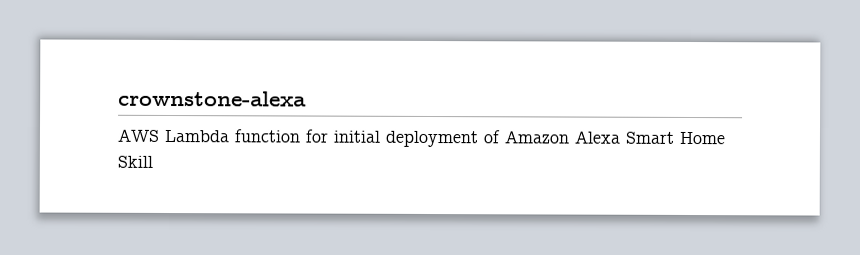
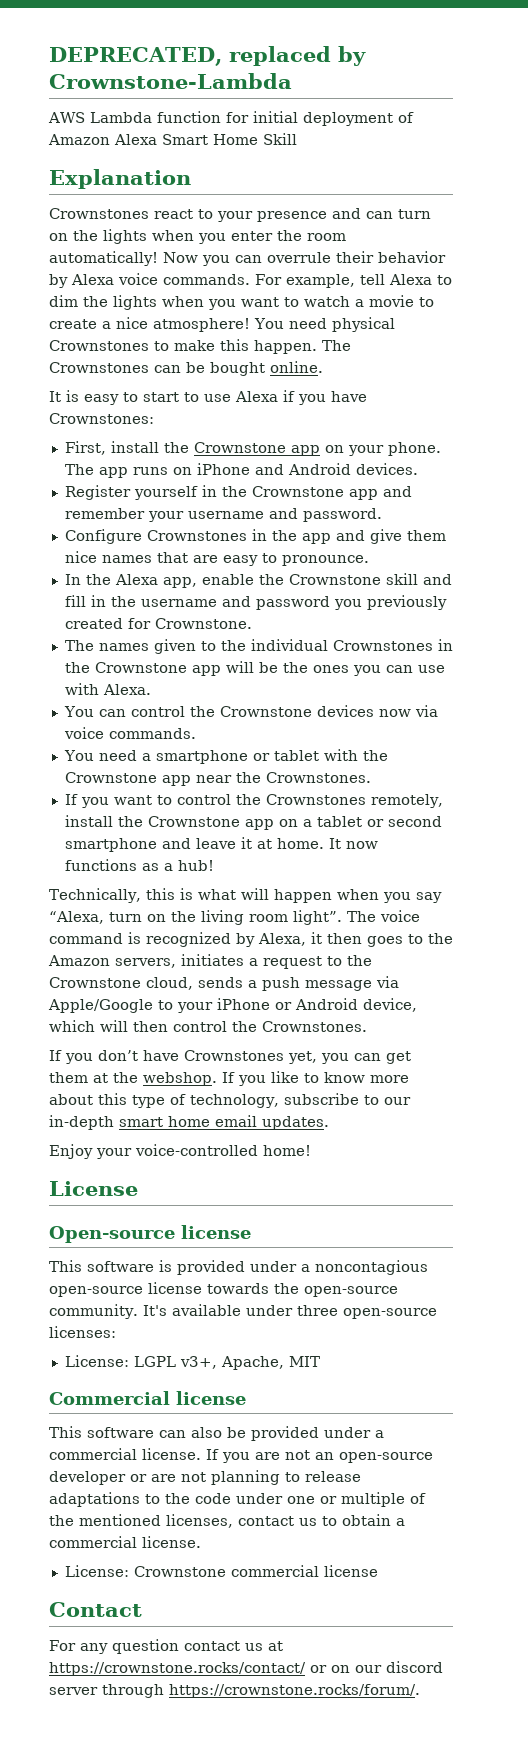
[118,90,307,107] crownstone-alexa -> [49,46,366,66] [49,73,292,89] DEPRECATED, replaced by Crownstone-Lambda
(153, 161) none -> [49,169,191,189] [49,208,431,222] [49,229,346,244] [49,251,446,266] [49,273,452,288] [49,295,434,310] [49,317,395,332] [49,339,351,354] [49,361,323,376] [49,390,367,405] [49,413,154,424] [64,441,441,456] [64,463,418,478] [64,485,412,500] [64,508,382,522] [64,529,446,544] [64,551,369,566] [64,573,452,588] [64,595,447,610] [64,618,252,629] [64,639,453,654] [64,661,445,676] [64,683,151,695] [63,705,438,717] [63,727,196,739] [63,749,388,764] [64,772,371,786] [64,794,443,808] [64,815,442,830] [64,837,378,852] [64,859,214,871] [49,888,442,903] [49,910,420,925] [49,932,453,947] [48,954,372,969] [49,976,399,991] [48,998,417,1013] [49,1020,367,1032] [49,1050,411,1064] [49,1071,409,1086] [49,1093,411,1108] [49,1115,329,1130] [49,1144,311,1159] [49,1181,138,1196] [49,1225,251,1243] [49,1260,428,1275] [49,1282,398,1297] [49,1304,437,1319] [49,1326,116,1338] [64,1355,320,1370] [49,1391,246,1405] [49,1426,384,1441] [49,1448,433,1463] [49,1470,361,1485] [49,1492,426,1507] [49,1514,405,1528] [49,1536,201,1548] [64,1565,378,1577] [49,1602,142,1617] [49,1639,283,1654] [49,1661,443,1676] [49,1684,420,1698] // Explanation // Crownstones react to your presence and can turn on the lights when you enter the room automatically! Now you can overrule their behavior by Alexa voice commands. For example, tell Alexa to dim the lights when you want to watch a movie to create a nice atmosphere! You need physical Crownstones to make this happen. The Crownstones can be bought online. // It is easy to start to use Alexa if you have Crownstones: // First, install the Crownstone app on your phone. The app runs on iPhone and Android devices. // Register yourself in the Crownstone app and remember your username and password. // Configure Crownstones in the app and give them nice names that are easy to pronounce. // In the Alexa app, enable the Crownstone skill and fill in the username and password you previously created for Crownstone. // The names given to the individual Crownstones in the Crownstone app will be the ones you can use with Alexa. // You can control the Crownstone devices now via voice commands. // You need a smartphone or tablet with the Crownstone app near the Crownstones. // If you want to control the Crownstones remotely, install the Crownstone app on a tablet or second smartphone and leave it at home. It now functions as a hub! // Technically, this is what will happen when you say “Alexa, turn on the living room light”. The voice command is recognized by Alexa, it then goes to the Amazon servers, initiates a request to the Crownstone cloud, sends a push message via Apple/Google to your iPhone or Android device, which will then control the Crownstones. // If you don’t have Crownstones yet, you can get them at the webshop. If you like to know more about this type of technology, subscribe to our in-depth smart home email updates. // Enjoy your voice-controlled home! // License // Open-source license // This software is provided under a noncontagious open-source license towards the open-source community. It's available under three open-source licenses: // License: LGPL v3+, Apache, MIT // Commercial license // This software can also be provided under a commercial license. If you are not an open-source developer or are not planning to release adaptations to the code under one or multiple of the mentioned licenses, contact us to obtain a commercial license. // License: Crownstone commercial license // Contact // For any question contact us at https://crownstone.rocks/contact/ or on our discord server through https://crownstone.rocks/forum/.

